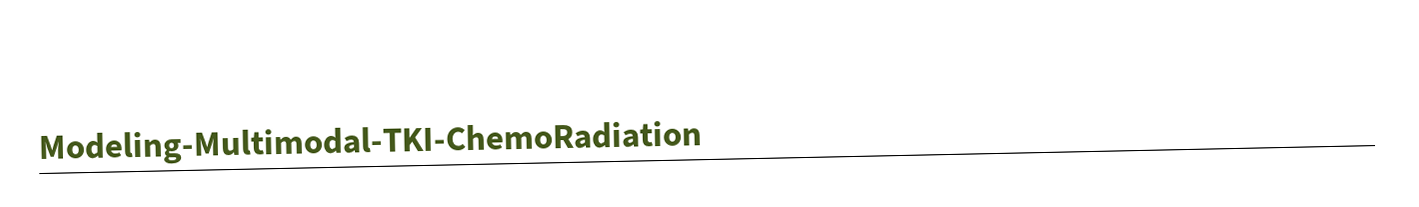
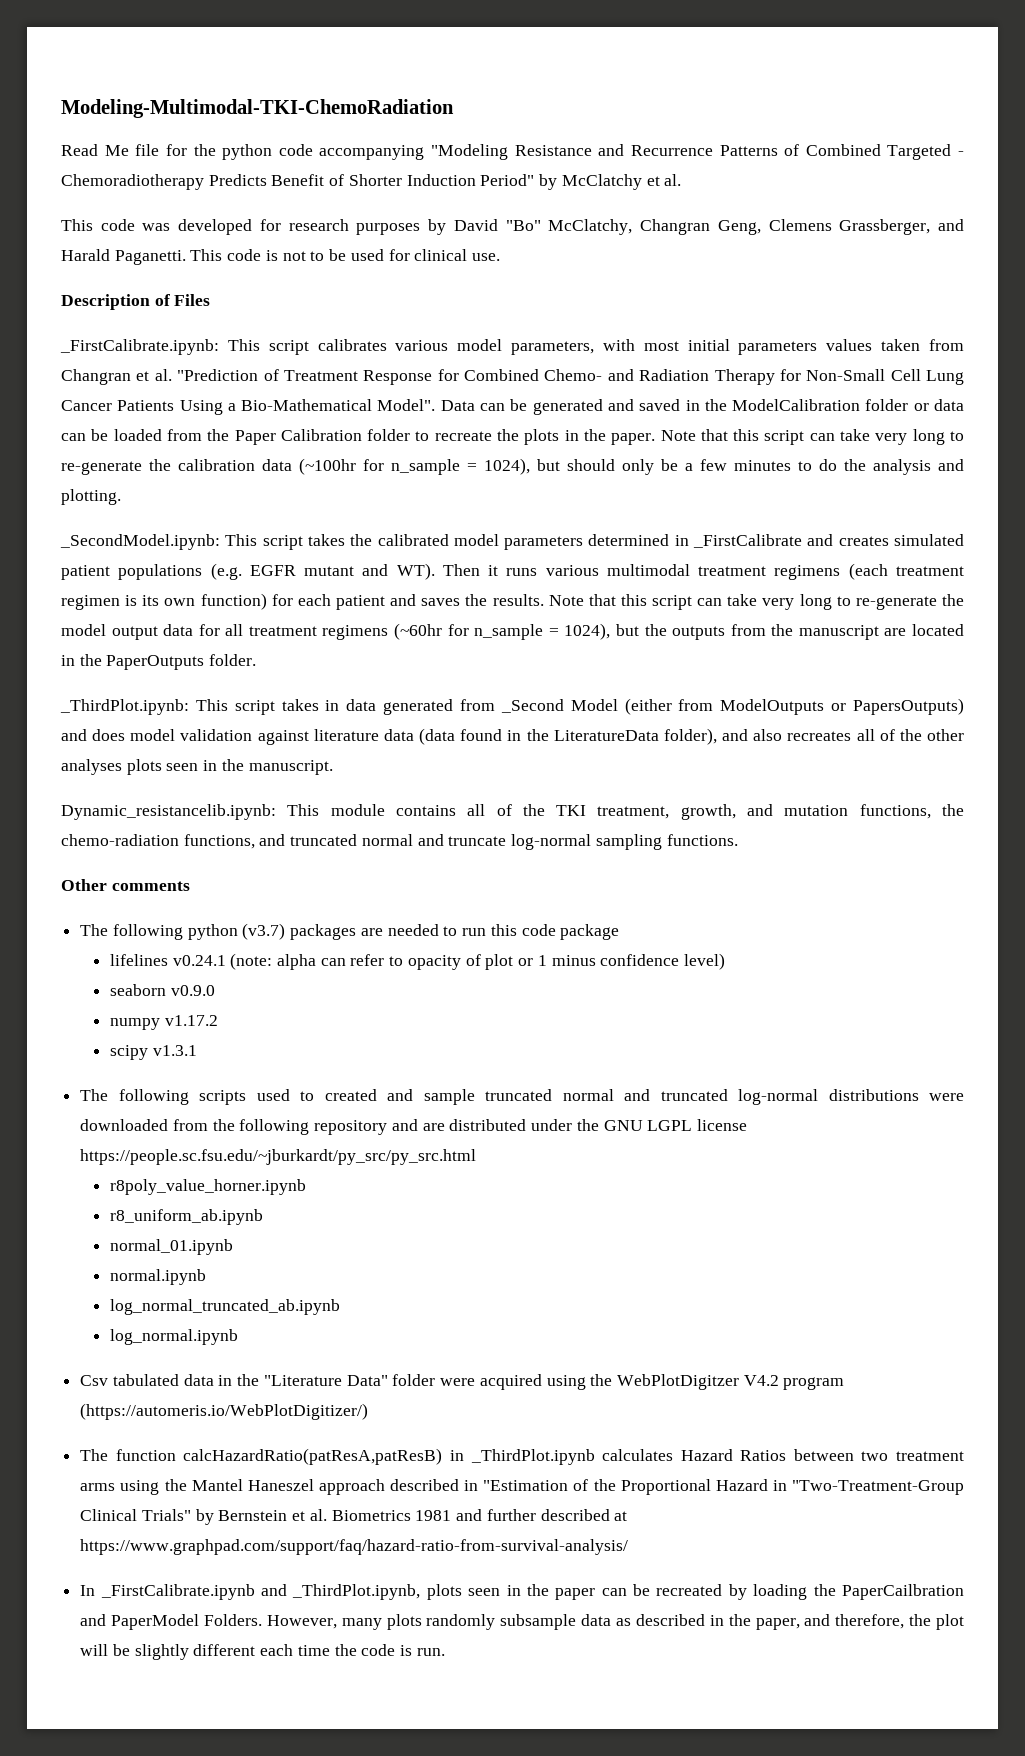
(703, 144) none -> [61,144,964,160] [61,174,682,190] [61,219,965,235] [61,249,500,265] [61,294,211,310] [60,339,964,355] [61,369,964,385] [61,399,964,415] [61,429,965,445] [61,458,964,475] [61,489,121,505] [60,534,964,550] [61,563,964,580] [61,593,964,610] [61,623,964,640] [61,654,257,670] [60,698,964,715] [61,728,964,745] [61,759,333,775] [61,804,964,820] [61,834,738,850] [61,879,190,891] [80,923,620,940] [109,953,725,970] [109,984,215,996] [109,1015,218,1030] [109,1045,197,1060] [80,1089,964,1105] [80,1119,747,1135] [80,1149,477,1165] [109,1179,306,1195] [109,1209,263,1225] [109,1239,233,1255] [109,1269,206,1285] [109,1299,340,1315] [109,1329,238,1345] [80,1374,845,1390] [80,1403,369,1420] [80,1448,965,1465] [80,1479,964,1495] [80,1509,628,1525] [80,1539,629,1555] [80,1584,964,1600] [80,1614,965,1630] [80,1644,445,1660] // Read Me file for the python code accompanying "Modeling Resistance and Recurrence Patterns of Combined Targeted - Chemoradiotherapy Predicts Benefit of Shorter Induction Period" by McClatchy et al. // This code was developed for research purposes by David "Bo" McClatchy, Changran Geng, Clemens Grassberger, and Harald Paganetti. This code is not to be used for clinical use. // Description of Files // _FirstCalibrate.ipynb: This script calibrates various model parameters, with most initial parameters values taken from Changran et al. "Prediction of Treatment Response for Combined Chemo- and Radiation Therapy for Non-Small Cell Lung Cancer Patients Using a Bio-Mathematical Model". Data can be generated and saved in the ModelCalibration folder or data can be loaded from the Paper Calibration folder to recreate the plots in the paper. Note that this script can take very long to re-generate the calibration data (~100hr for n_sample = 1024), but should only be a few minutes to do the analysis and plotting. // _SecondModel.ipynb: This script takes the calibrated model parameters determined in _FirstCalibrate and creates simulated patient populations (e.g. EGFR mutant and WT). Then it runs various multimodal treatment regimens (each treatment regimen is its own function) for each patient and saves the results. Note that this script can take very long to re-generate the model output data for all treatment regimens (~60hr for n_sample = 1024), but the outputs from the manuscript are located in the PaperOutputs folder. // _ThirdPlot.ipynb: This script takes in data generated from _Second Model (either from ModelOutputs or PapersOutputs) and does model validation against literature data (data found in the LiteratureData folder), and also recreates all of the other analyses plots seen in the manuscript. // Dynamic_resistancelib.ipynb: This module contains all of the TKI treatment, growth, and mutation functions, the chemo-radiation functions, and truncated normal and truncate log-normal sampling functions. // Other comments // The following python (v3.7) packages are needed to run this code package // lifelines v0.24.1 (note: alpha can refer to opacity of plot or 1 minus confidence level) // seaborn v0.9.0 // numpy v1.17.2 // scipy v1.3.1 // The following scripts used to created and sample truncated normal and truncated log-normal distributions were downloaded from the following repository and are distributed under the GNU LGPL license https://people.sc.fsu.edu/~jburkardt/py_src/py_src.html // r8poly_value_horner.ipynb // r8_uniform_ab.ipynb // normal_01.ipynb // normal.ipynb // log_normal_truncated_ab.ipynb // log_normal.ipynb // Csv tabulated data in the "Literature Data" folder were acquired using the WebPlotDigitzer V4.2 program (https://automeris.io/WebPlotDigitizer/) // The function calcHazardRatio(patResA,patResB) in _ThirdPlot.ipynb calculates Hazard Ratios between two treatment arms using the Mantel Haneszel approach described in "Estimation of the Proportional Hazard in "Two-Treatment-Group Clinical Trials" by Bernstein et al. Biometrics 1981 and further described at https://www.graphpad.com/support/faq/hazard-ratio-from-survival-analysis/ // In _FirstCalibrate.ipynb and _ThirdPlot.ipynb, plots seen in the paper can be recreated by loading the PaperCailbration and PaperModel Folders. However, many plots randomly subsample data as described in the paper, and therefore, the plot will be slightly different each time the code is run.

